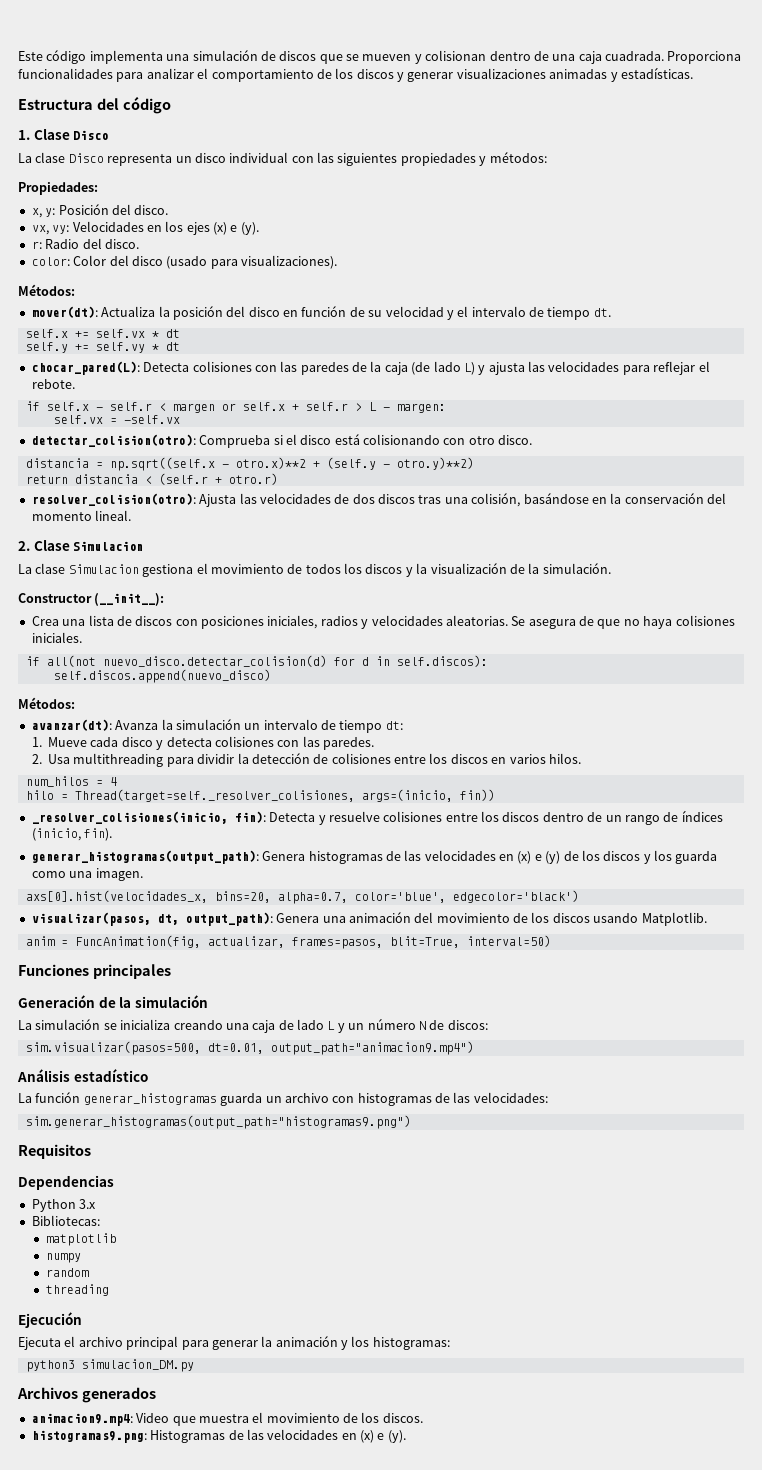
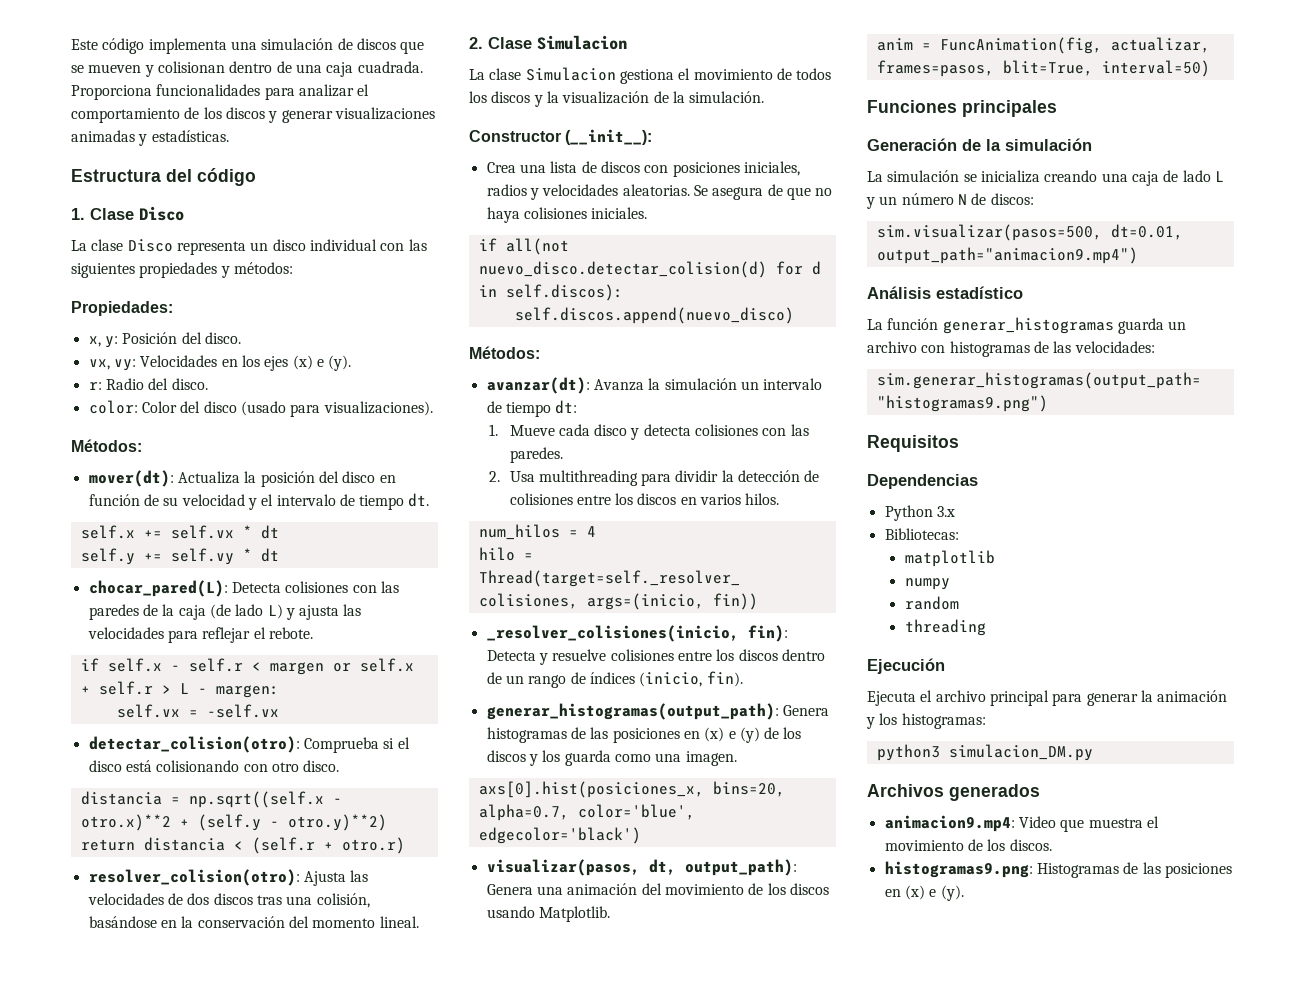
[424,850,496,861] velocidades -> [612,728,680,743] posiciones
[25,890,208,903] axs[0].hist(velocidades_x, -> [478,781,704,798] axs[0].hist(posiciones_x,
[267,1429,339,1440] velocidades -> [1164,863,1232,878] posiciones

